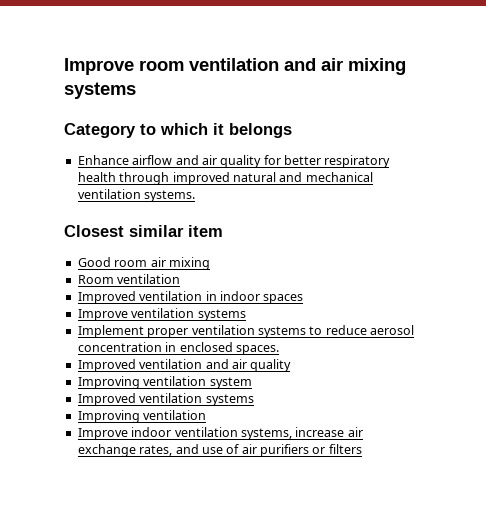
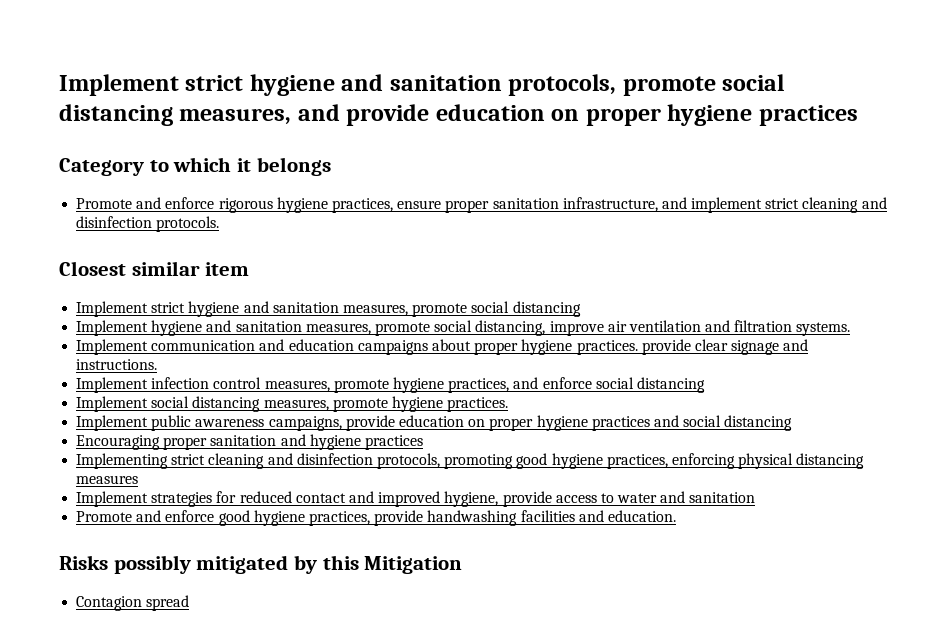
[64,58,406,75] [64,82,136,99] Improve room ventilation and air mixing systems -> [59,74,785,96] [59,104,858,126] Implement strict hygiene and sanitation protocols, promote social distancing measures, and provide education on proper hygiene practices
[77,155,391,168] [77,172,373,185] [77,189,196,202] [64,225,223,237] [77,257,210,270] [77,274,181,284] [77,291,304,304] [77,308,246,321] [77,325,414,338] [77,342,279,355] [77,359,292,372] [77,376,252,389] [77,393,254,406] [77,410,207,423] [77,427,363,440] [77,444,362,457] Enhance airflow and air quality for better respiratory health through improved natural and mechanical ventilation systems. // Closest similar item // Good room air mixing // Room ventilation // Improved ventilation in indoor spaces // Improve ventilation systems // Implement proper ventilation systems to reduce aerosol concentration in enclosed spaces. // Improved ventilation and air quality // Improving ventilation system // Improved ventilation systems // Improving ventilation // Improve indoor ventilation systems, increase air exchange rates, and use of air purifiers or filters -> [76,197,887,213] [76,216,220,232] [59,261,250,276] [76,301,581,317] [76,320,851,336] [76,339,809,355] [76,359,158,370] [76,377,705,393] [76,396,509,412] [76,415,793,431] [76,434,423,450] [76,453,865,469] [76,475,139,484] [76,491,756,507] [76,510,676,526] [59,555,463,574] [76,595,190,611] Promote and enforce rigorous hygiene practices, ensure proper sanitation infrastructure, and implement strict cleaning and disinfection protocols. // Closest similar item // Implement strict hygiene and sanitation measures, promote social distancing // Implement hygiene and sanitation measures, promote social distancing, improve air ventilation and filtration systems. // Implement communication and education campaigns about proper hygiene practices. provide clear signage and instructions. // Implement infection control measures, promote hygiene practices, and enforce social distancing // Implement social distancing measures, promote hygiene practices. // Implement public awareness campaigns, provide education on proper hygiene practices and social distancing // Encouraging proper sanitation and hygiene practices // Implementing strict cleaning and disinfection protocols, promoting good hygiene practices, enforcing physical distancing measures // Implement strategies for reduced contact and improved hygiene, provide access to water and sanitation // Promote and enforce good hygiene practices, provide handwashing facilities and education. // Risks possibly mitigated by this Mitigation // Contagion spread

